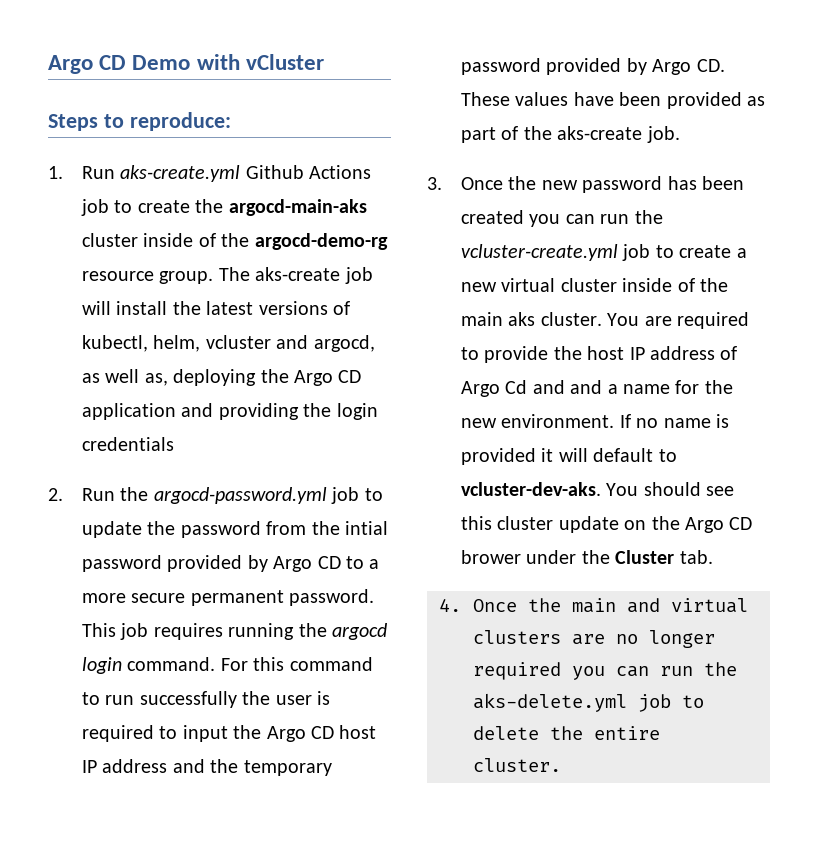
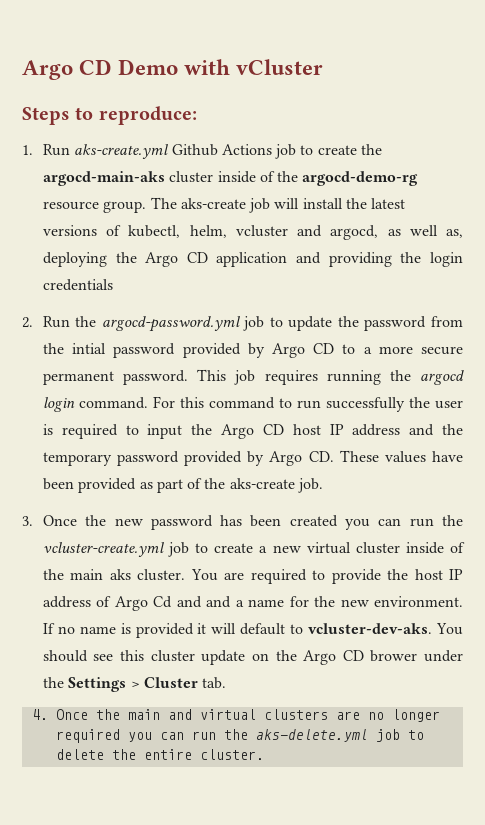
(610, 557) none -> [68,677,140,692] Settings >

